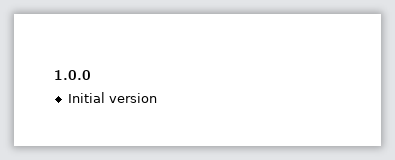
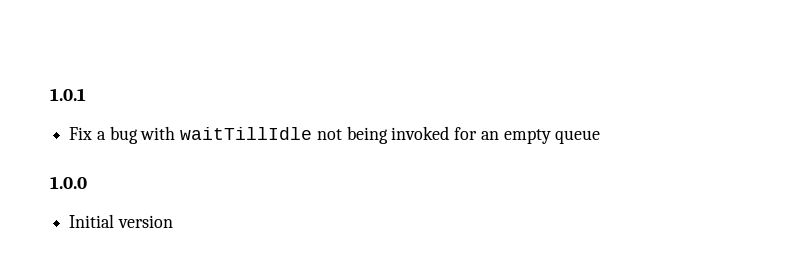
(54, 75) none -> [50,88,86,101] [69,126,601,144] 1.0.1 // Fix a bug with waitTillIdle not being invoked for an empty queue //

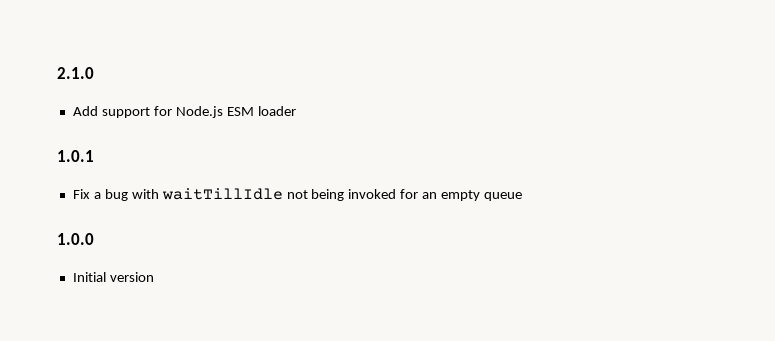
(50, 94) none -> [57,67,94,79] [72,106,296,118] 2.1.0 // Add support for Node.js ESM loader //

